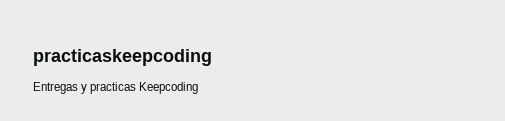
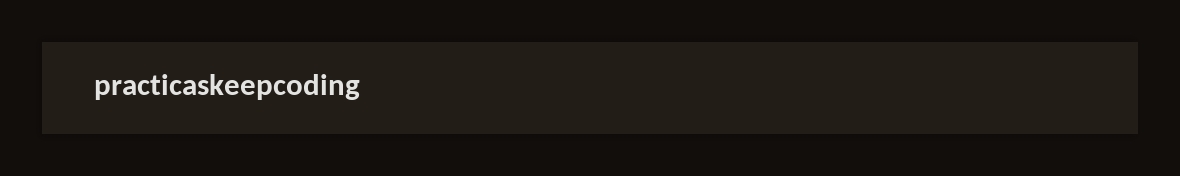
[33,82,199,94] // Entregas y practicas Keepcoding -> (360, 87) none

